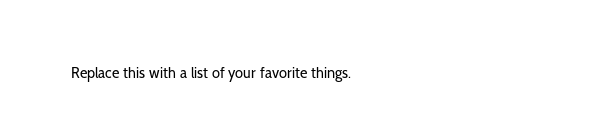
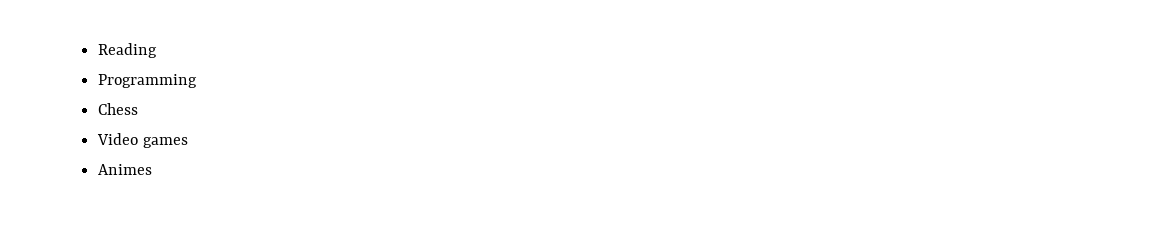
[71,67,352,82] Replace this with a list of your favorite things. -> [98,43,158,58] [98,74,198,88] [98,103,139,115] [97,133,188,148] [98,164,153,175] Reading // Programming // Chess // Video games // Animes

